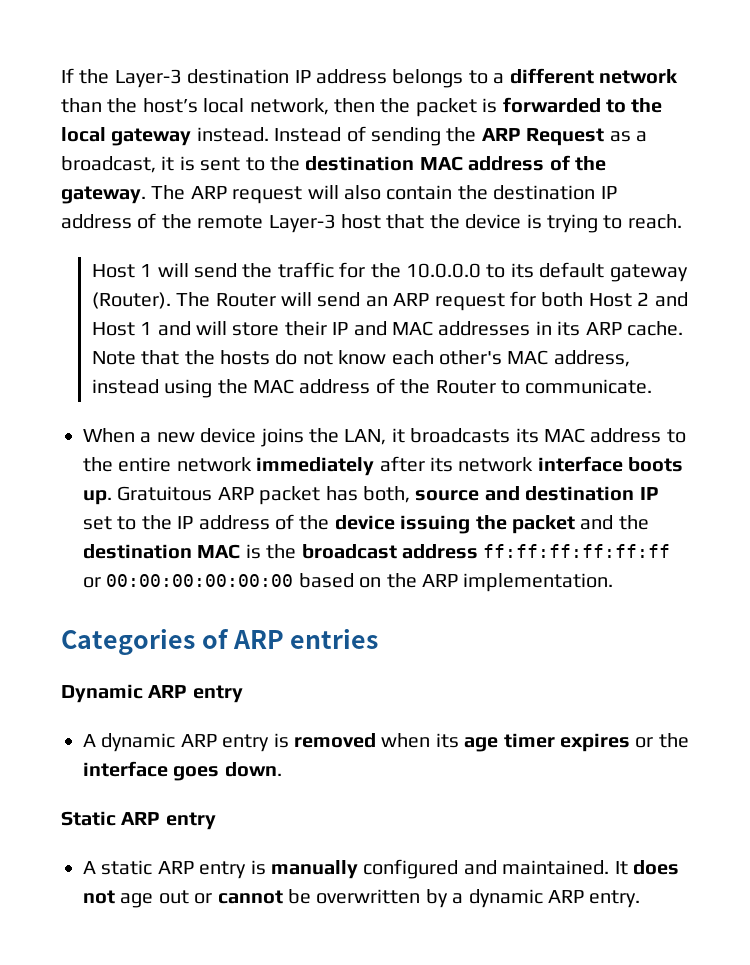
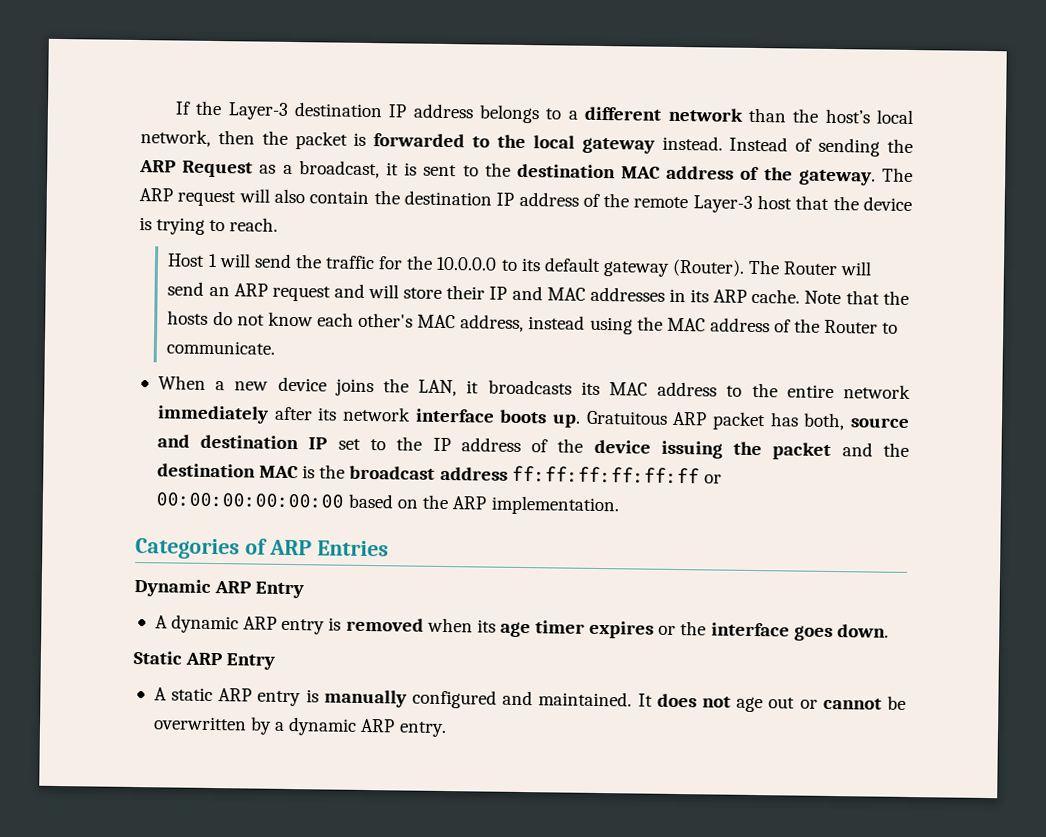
[509,291,688,307] [91,322,153,336] for both Host 2 and Host 1 -> (331, 293) none
[290,629,379,649] entries -> [316,540,389,557] Entries
[192,685,243,703] entry -> [255,581,305,599] Entry
[165,812,216,830] entry -> [226,653,276,670] Entry

